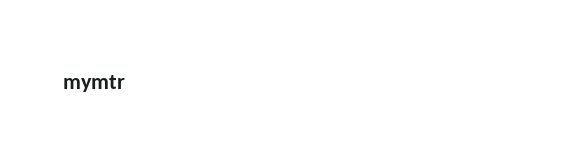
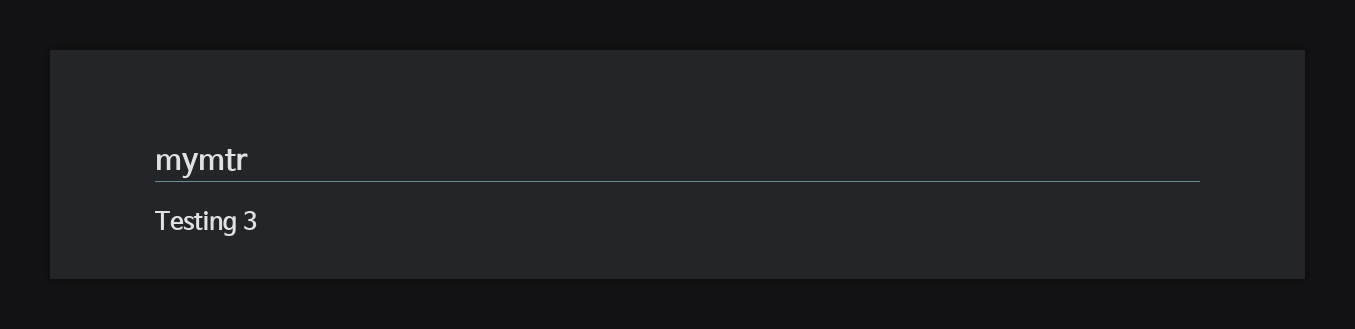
(125, 83) none -> [155,211,258,236] // Testing 3

